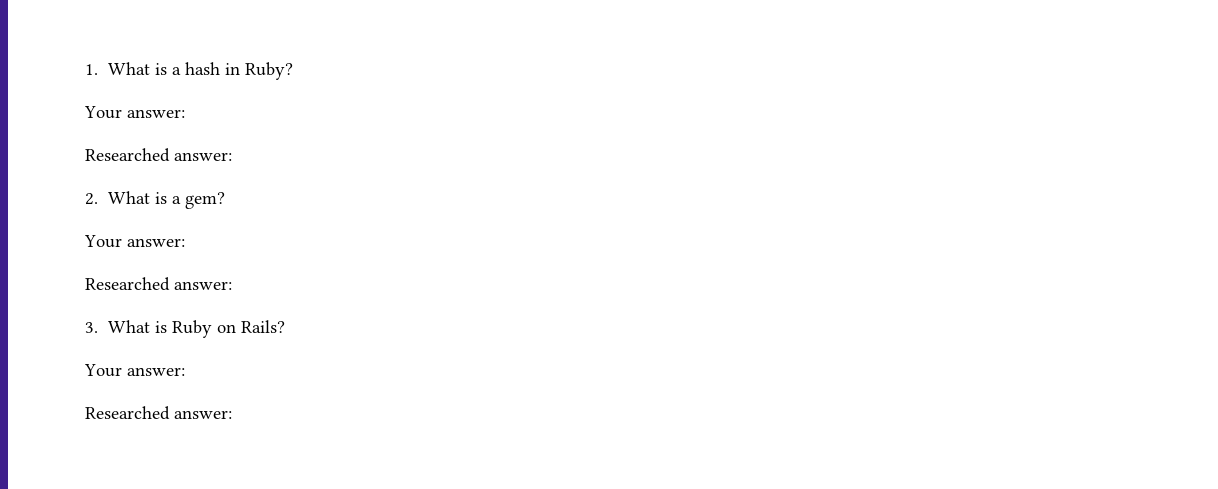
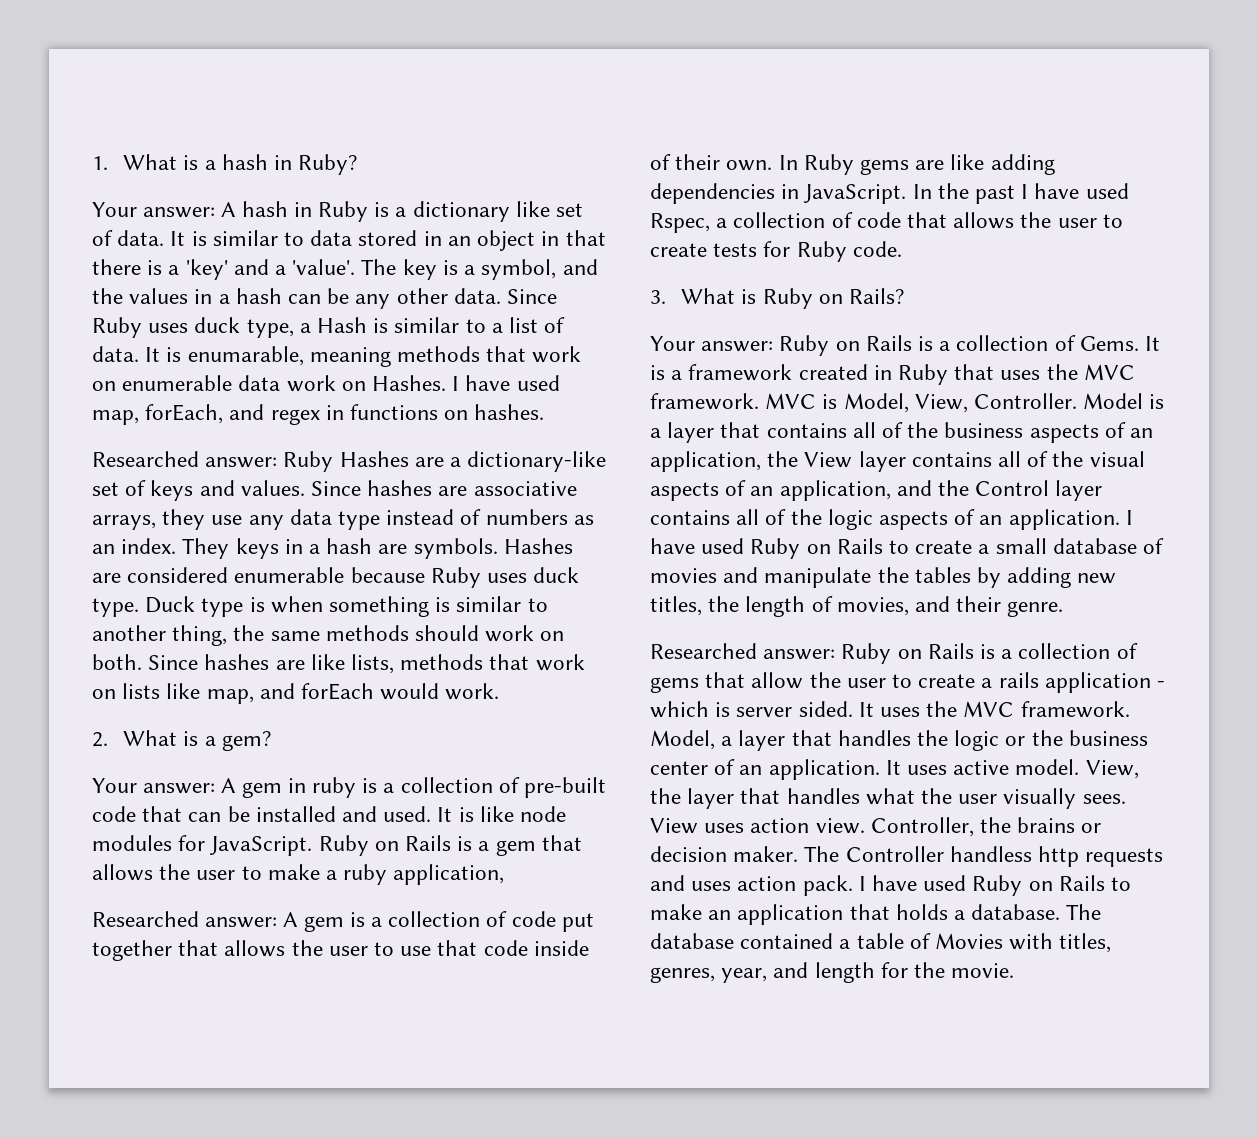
[85,148,232,162] // Researched answer: -> [221,201,584,222] [92,230,606,251] [92,259,598,280] [92,288,558,309] [92,317,566,338] [92,346,582,367] [92,375,560,392] [92,404,545,425] [92,451,607,472] [92,480,577,501] [92,509,594,530] [92,538,573,559] [92,567,580,588] [92,596,548,617] [92,625,565,646] [92,654,585,674] [92,683,500,704] A hash in Ruby is a dictionary like set of data. It is similar to data stored in an object in that there is a 'key' and a 'value'. The key is a symbol, and the values in a hash can be any other data. Since Ruby uses duck type, a Hash is similar to a list of data. It is enumarable, meaning methods that work on enumerable data work on Hashes. I have used map, forEach, and regex in functions on hashes. // Researched answer: Ruby Hashes are a dictionary-like set of keys and values. Since hashes are associative arrays, they use any data type instead of numbers as an index. They keys in a hash are symbols. Hashes are considered enumerable because Ruby uses duck type. Duck type is when something is similar to another thing, the same methods should work on both. Since hashes are like lists, methods that work on lists like map, and forEach would work.
[85,277,232,291] // Researched answer: -> [221,777,607,798] [92,806,567,822] [92,835,582,856] [92,864,505,885] [92,911,594,932] [92,940,589,961] [650,154,1055,175] [650,183,1129,204] [650,212,1123,233] [650,241,902,262] A gem in ruby is a collection of pre-built code that can be installed and used. It is like node modules for JavaScript. Ruby on Rails is a gem that allows the user to make a ruby application, // Researched answer: A gem is a collection of code put together that allows the user to use that code inside of their own. In Ruby gems are like adding dependencies in JavaScript. In the past I have used Rspec, a collection of code that allows the user to create tests for Ruby code.
[85,406,232,420] // Researched answer: -> [779,335,1161,356] [650,364,1135,385] [650,393,1165,413] [650,422,1154,443] [650,451,1145,472] [650,480,1103,501] [650,509,1133,530] [650,538,1165,559] [650,567,1117,588] [650,596,1064,617] [650,643,1138,664] [650,672,1166,693] [650,701,1130,718] [650,730,1148,751] [650,759,1139,780] [650,788,1126,809] [650,817,1102,837] [650,846,1164,867] [650,875,1132,896] [650,904,1102,925] [650,933,1112,953] [650,962,1015,983] Ruby on Rails is a collection of Gems. It is a framework created in Ruby that uses the MVC framework. MVC is Model, View, Controller. Model is a layer that contains all of the business aspects of an application, the View layer contains all of the visual aspects of an application, and the Control layer contains all of the logic aspects of an application. I have used Ruby on Rails to create a small database of movies and manipulate the tables by adding new titles, the length of movies, and their genre. // Researched answer: Ruby on Rails is a collection of gems that allow the user to create a rails application - which is server sided. It uses the MVC framework. Model, a layer that handles the logic or the business center of an application. It uses active model. View, the layer that handles what the user visually sees. View uses action view. Controller, the brains or decision maker. The Controller handless http requests and uses action pack. I have used Ruby on Rails to make an application that holds a database. The database contained a table of Movies with titles, genres, year, and length for the movie.

